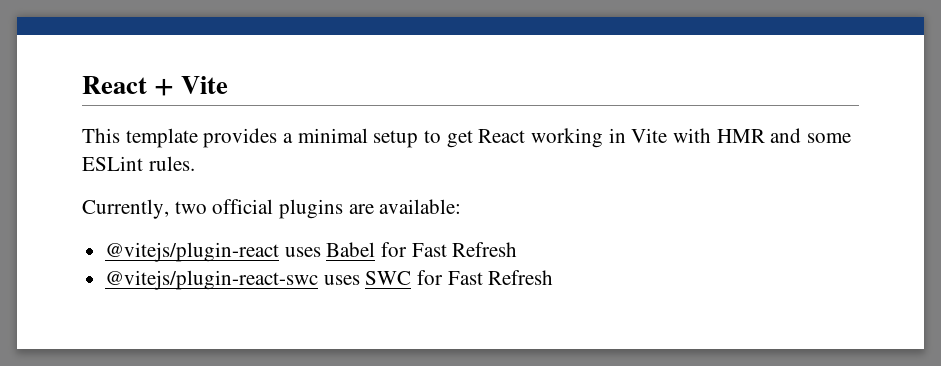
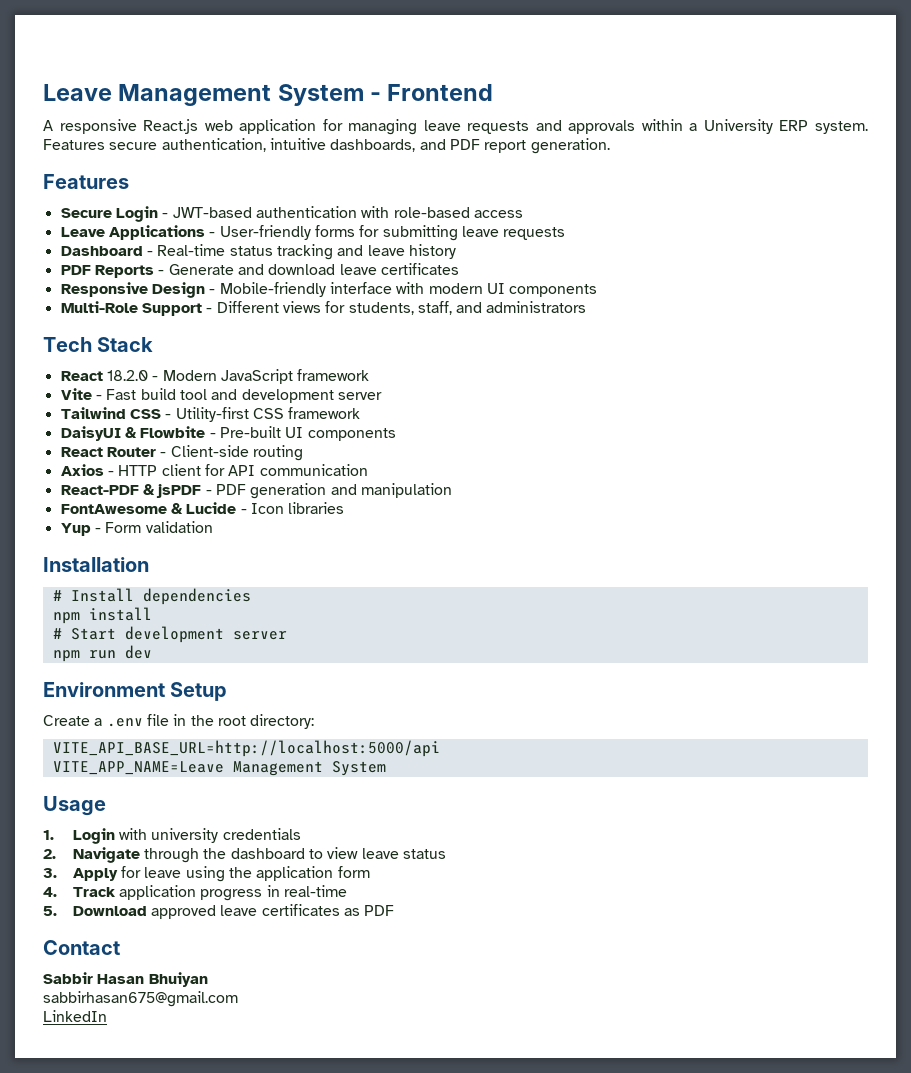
[82,76,229,96] [82,128,852,148] [82,156,195,171] [82,199,462,219] [105,242,518,262] [105,270,554,290] React + Vite // This template provides a minimal setup to get React working in Vite with HMR and some ESLint rules. // Currently, two official plugins are available: // @vitejs/plugin-react uses Babel for Fast Refresh // @vitejs/plugin-react-swc uses SWC for Fast Refresh -> [43,84,494,106] [43,119,868,135] [43,138,610,154] [43,174,129,189] [60,206,523,222] [60,225,566,241] [60,244,456,260] [60,263,459,278] [60,282,598,298] [60,301,587,316] [43,337,154,352] [60,369,370,384] [60,388,382,403] [60,407,361,422] [60,426,396,441] [60,445,303,461] [60,464,368,476] [60,483,452,499] [60,502,345,514] [60,521,213,536] [43,557,149,572] [52,588,251,605] [52,607,152,624] [52,626,287,643] [52,645,152,662] [43,682,228,701] [43,714,315,729] [52,740,440,757] [52,761,386,776] [43,796,106,816] [43,828,301,844] [43,847,446,863] [43,866,370,882] [43,885,347,901] [43,904,395,919] [43,940,120,955] [43,972,208,987] [43,991,238,1007] [43,1010,107,1022] Leave Management System - Frontend // A responsive React.js web application for managing leave requests and approvals within a University ERP system. Features secure authentication, intuitive dashboards, and PDF report generation. // Features // Secure Login - JWT-based authentication with role-based access // Leave Applications - User-friendly forms for submitting leave requests // Dashboard - Real-time status tracking and leave history // PDF Reports - Generate and download leave certificates // Responsive Design - Mobile-friendly interface with modern UI components // Multi-Role Support - Different views for students, staff, and administrators // Tech Stack // React 18.2.0 - Modern JavaScript framework // Vite - Fast build tool and development server // Tailwind CSS - Utility-first CSS framework // DaisyUI & Flowbite - Pre-built UI components // React Router - Client-side routing // Axios - HTTP client for API communication // React-PDF & jsPDF - PDF generation and manipulation // FontAwesome & Lucide - Icon libraries // Yup - Form validation // Installation // # Install dependencies // npm install // # Start development server // npm run dev // Environment Setup // Create a .env file in the root directory: // VITE_API_BASE_URL=http://localhost:5000/api // VITE_APP_NAME=Leave Management System // Usage // 1. Login with university credentials // 2. Navigate through the dashboard to view leave status // 3. Apply for leave using the application form // 4. Track application progress in real-time // 5. Download approved leave certificates as PDF // Contact // Sabbir Hasan Bhuiyan // sabbirhasan675@gmail.com // LinkedIn

